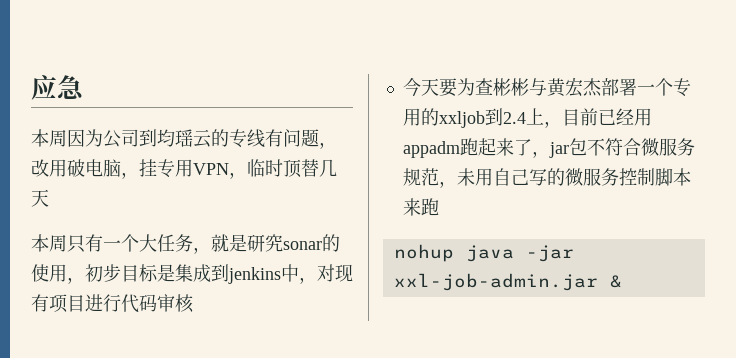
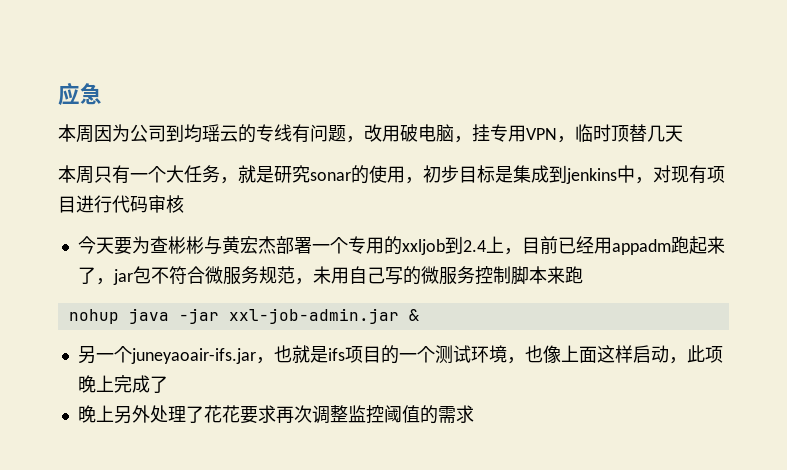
(622, 281) none -> [77,345,723,364] [77,375,168,393] [77,405,474,424] // 另一个juneyaoair-ifs.jar，也就是ifs项目的一个测试环境，也像上面这样启动，此项晚上完成了 // 晚上另外处理了花花要求再次调整监控阈值的需求

